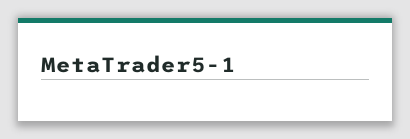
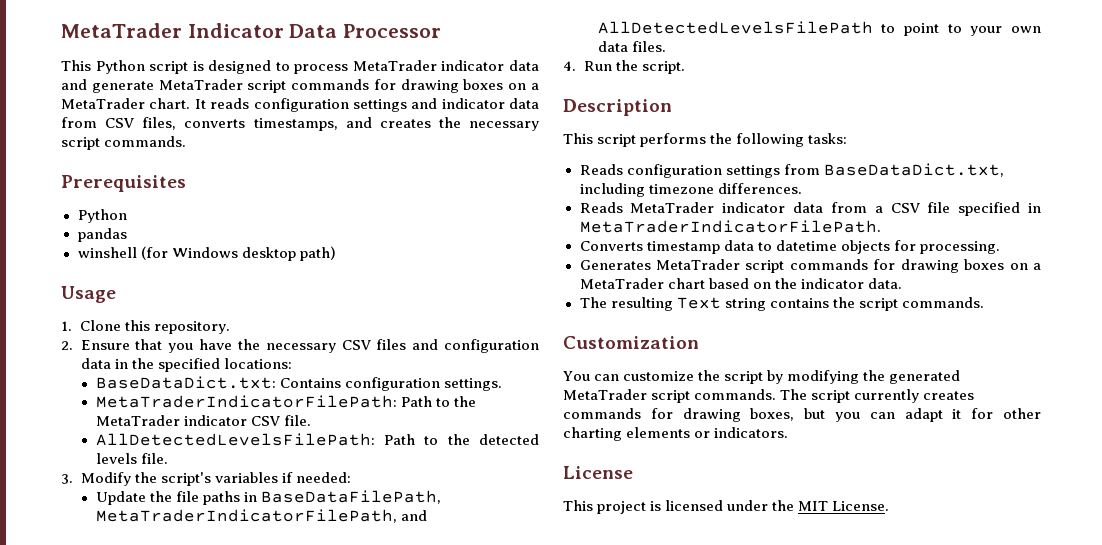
[41,55,236,73] MetaTrader5-1 -> [61,23,441,38] [61,60,539,74] [61,79,539,93] [61,98,539,112] [61,117,539,131] [61,136,187,150] [61,175,186,192] [77,209,127,223] [77,228,127,242] [77,246,336,261] [61,286,116,303] [61,320,230,334] [61,339,539,353] [80,358,292,372] [95,376,502,391] [95,395,476,408] [95,415,311,426] [95,433,539,446] [95,453,168,464] [61,472,351,486] [95,490,442,505] [95,509,427,523] [597,21,1041,36] [597,41,666,52] [563,60,685,74] [563,99,672,116] [563,133,848,147] [579,163,1004,178] [579,183,802,197] [579,202,1041,216] [579,220,881,233] [579,240,1000,254] [579,259,1041,273] [579,278,902,289] [579,297,984,311] [563,336,699,349] [563,370,961,384] [563,389,975,403] [563,408,1041,422] [563,427,789,441] [563,466,633,479] [563,500,890,514] MetaTrader Indicator Data Processor // This Python script is designed to process MetaTrader indicator data and generate MetaTrader script commands for drawing boxes on a MetaTrader chart. It reads configuration settings and indicator data from CSV files, converts timestamps, and creates the necessary script commands. // Prerequisites // Python // pandas // winshell (for Windows desktop path) // Usage // 1. Clone this repository. // 2. Ensure that you have the necessary CSV files and configuration data in the specified locations: // BaseDataDict.txt: Contains configuration settings. // MetaTraderIndicatorFilePath: Path to the MetaTrader indicator CSV file. // AllDetectedLevelsFilePath: Path to the detected levels file. // 3. Modify the script's variables if needed: // Update the file paths in BaseDataFilePath, MetaTraderIndicatorFilePath, and AllDetectedLevelsFilePath to point to your own data files. // 4. Run the script. // Description // This script performs the following tasks: // Reads configuration settings from BaseDataDict.txt, including timezone differences. // Reads MetaTrader indicator data from a CSV file specified in MetaTraderIndicatorFilePath. // Converts timestamp data to datetime objects for processing. // Generates MetaTrader script commands for drawing boxes on a MetaTrader chart based on the indicator data. // The resulting Text string contains the script commands. // Customization // You can customize the script by modifying the generated MetaTrader script commands. The script currently creates commands for drawing boxes, but you can adapt it for other charting elements or indicators. // License // This project is licensed under the MIT License.

